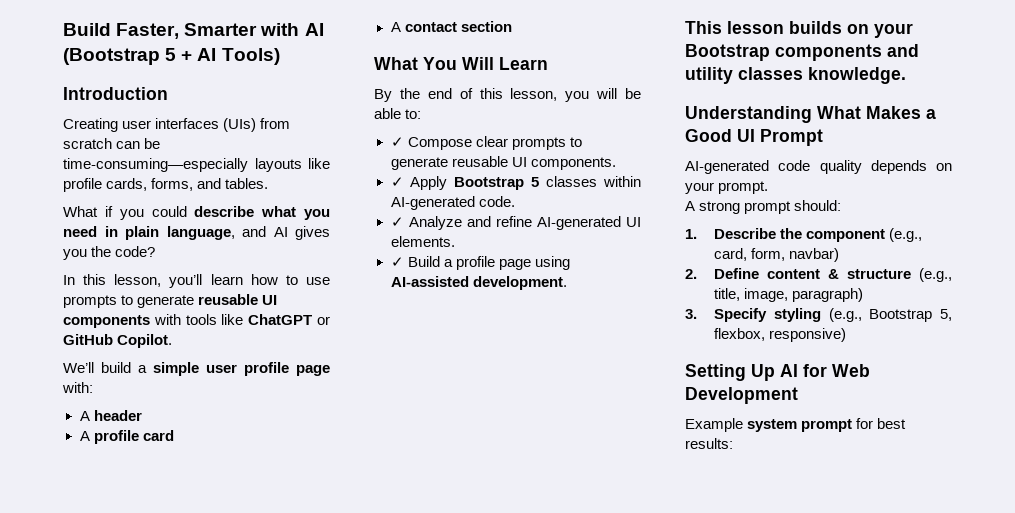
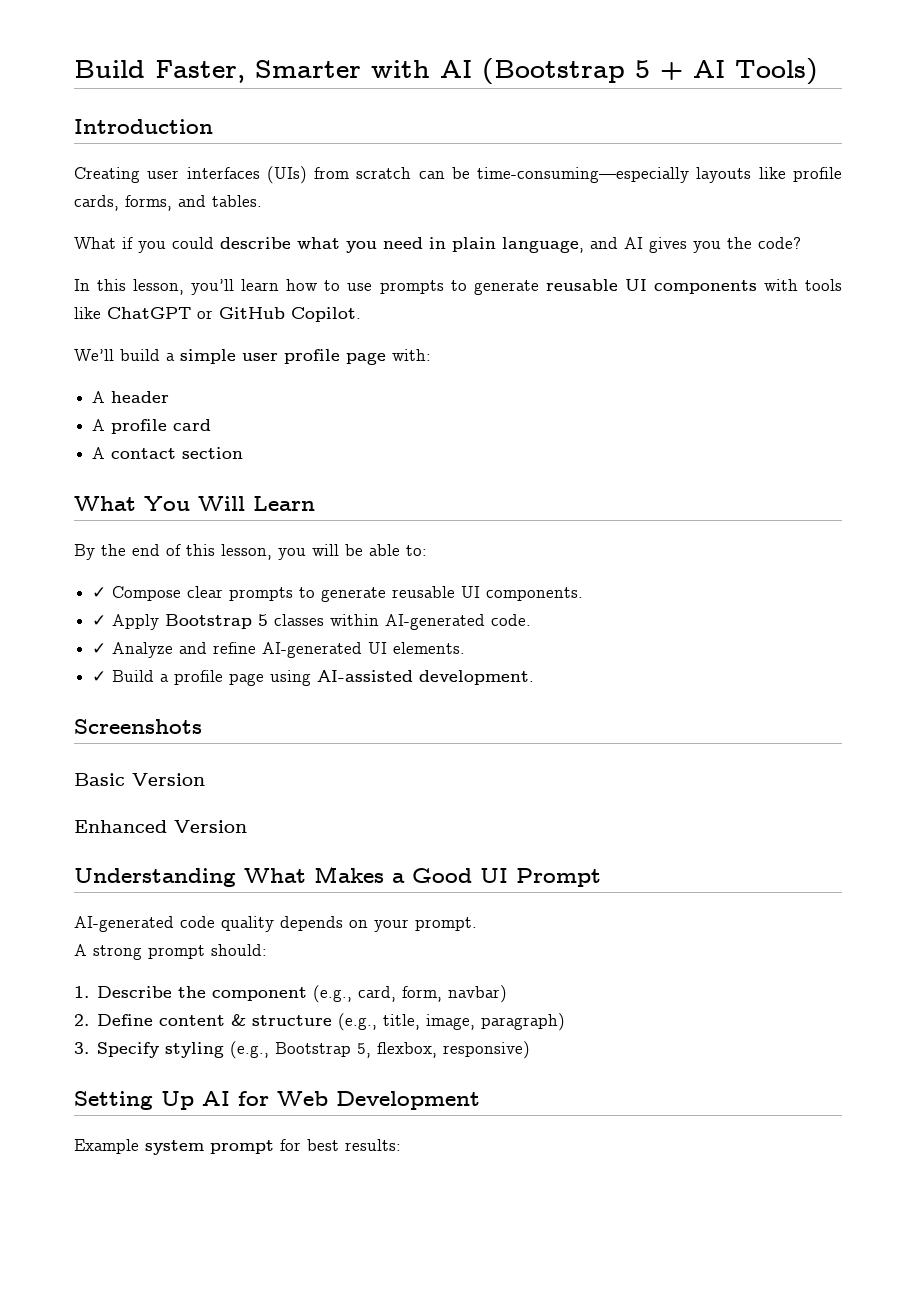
[685,21,913,38] [685,44,919,61] [685,67,906,84] This lesson builds on your Bootstrap components and utility classes knowledge. -> [74,719,202,734] [74,773,205,786] [74,820,247,833] Screenshots // Basic Version // Enhanced Version

